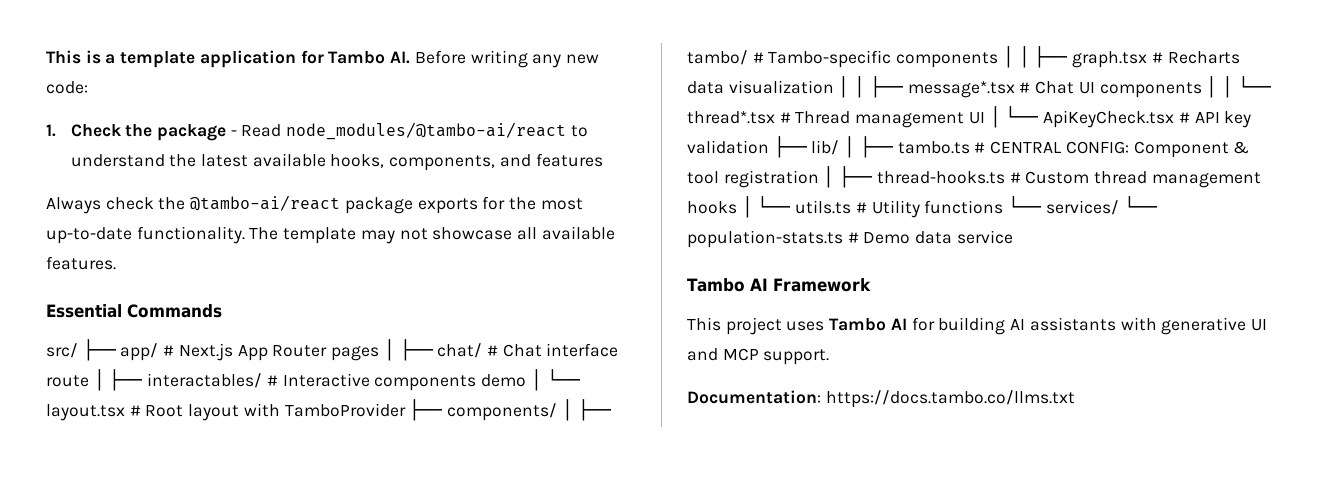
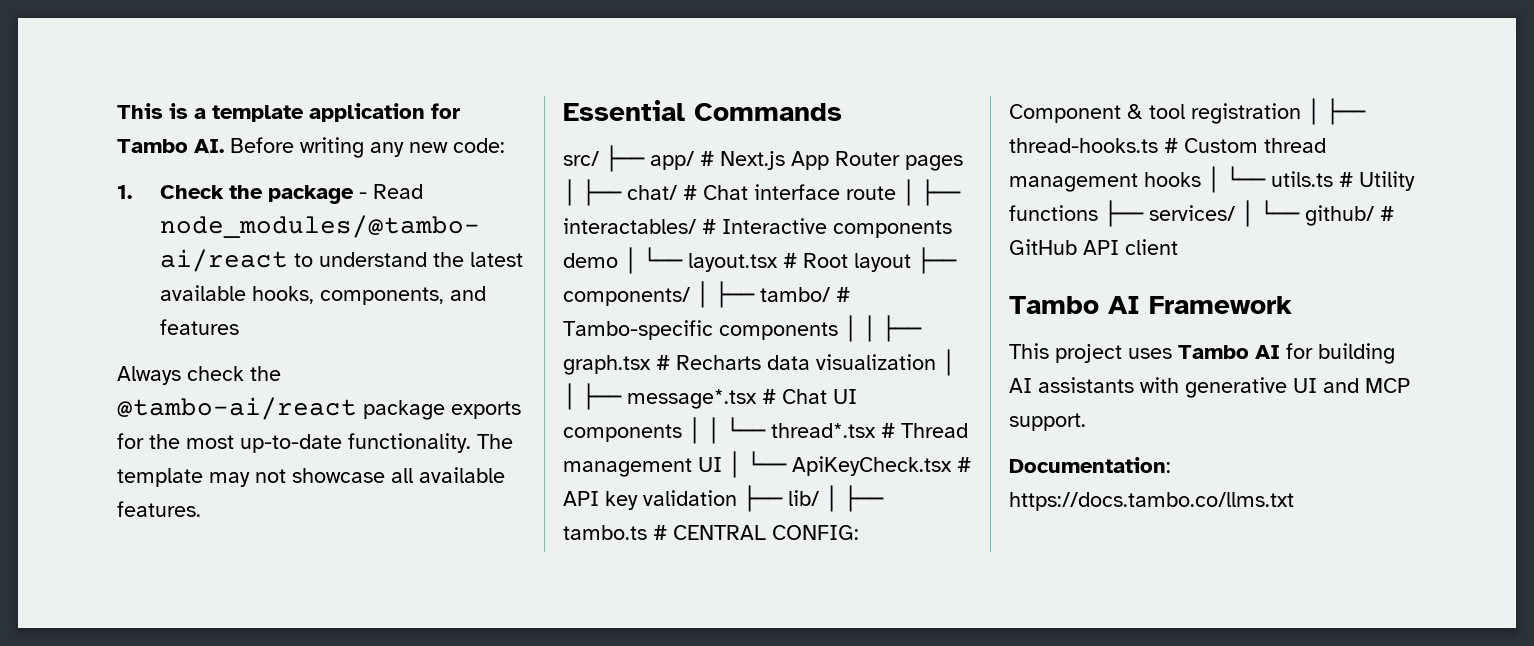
[243,403,406,417] with TamboProvider -> (911, 262) none
[1008,196,1158,215] [687,230,1013,248] └── services/ └── population-stats.ts # Demo data service -> [1104,200,1394,227] [1009,239,1178,255] ├── services/ │ └── github/ # GitHub API client

